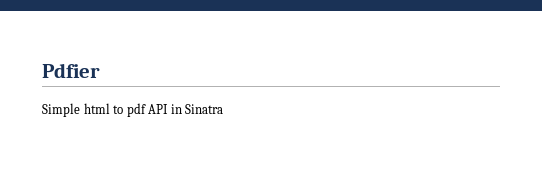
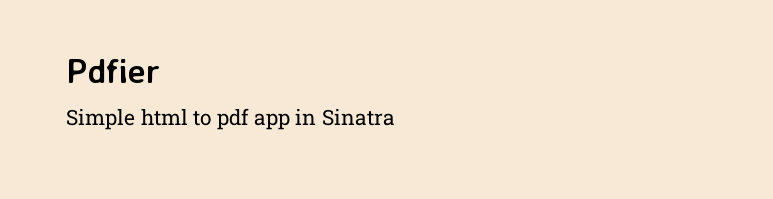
[148,104,169,114] API -> [253,113,290,130] app

